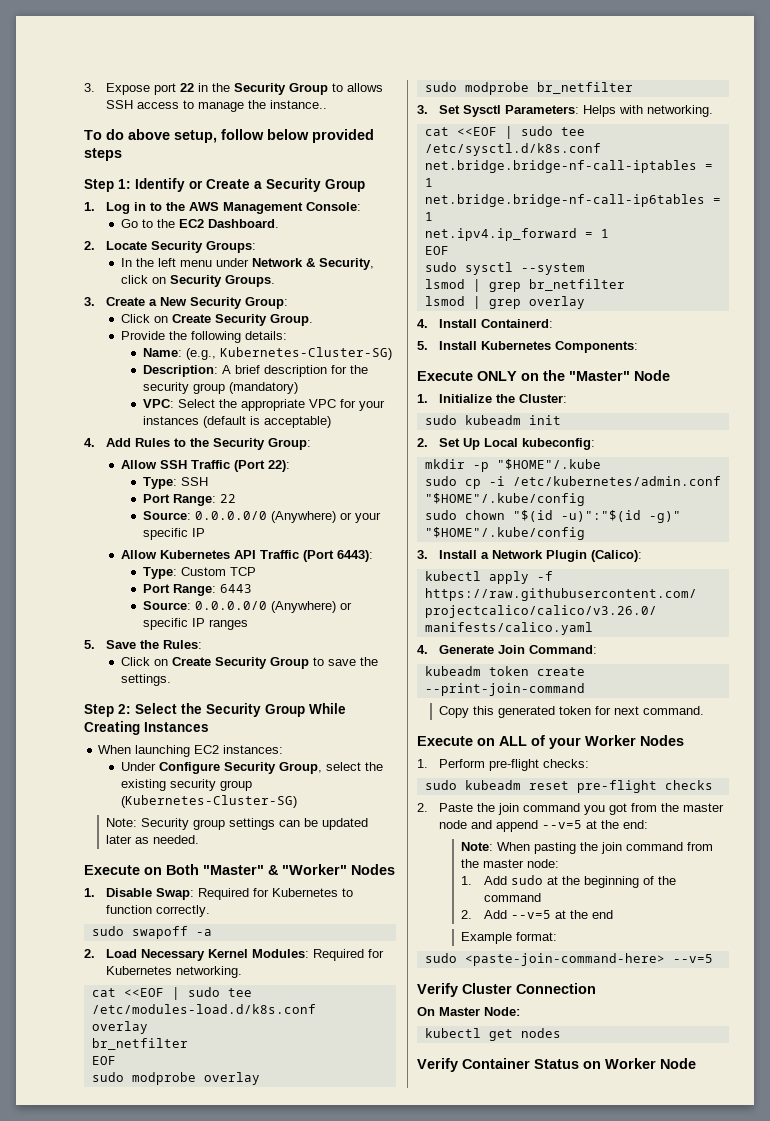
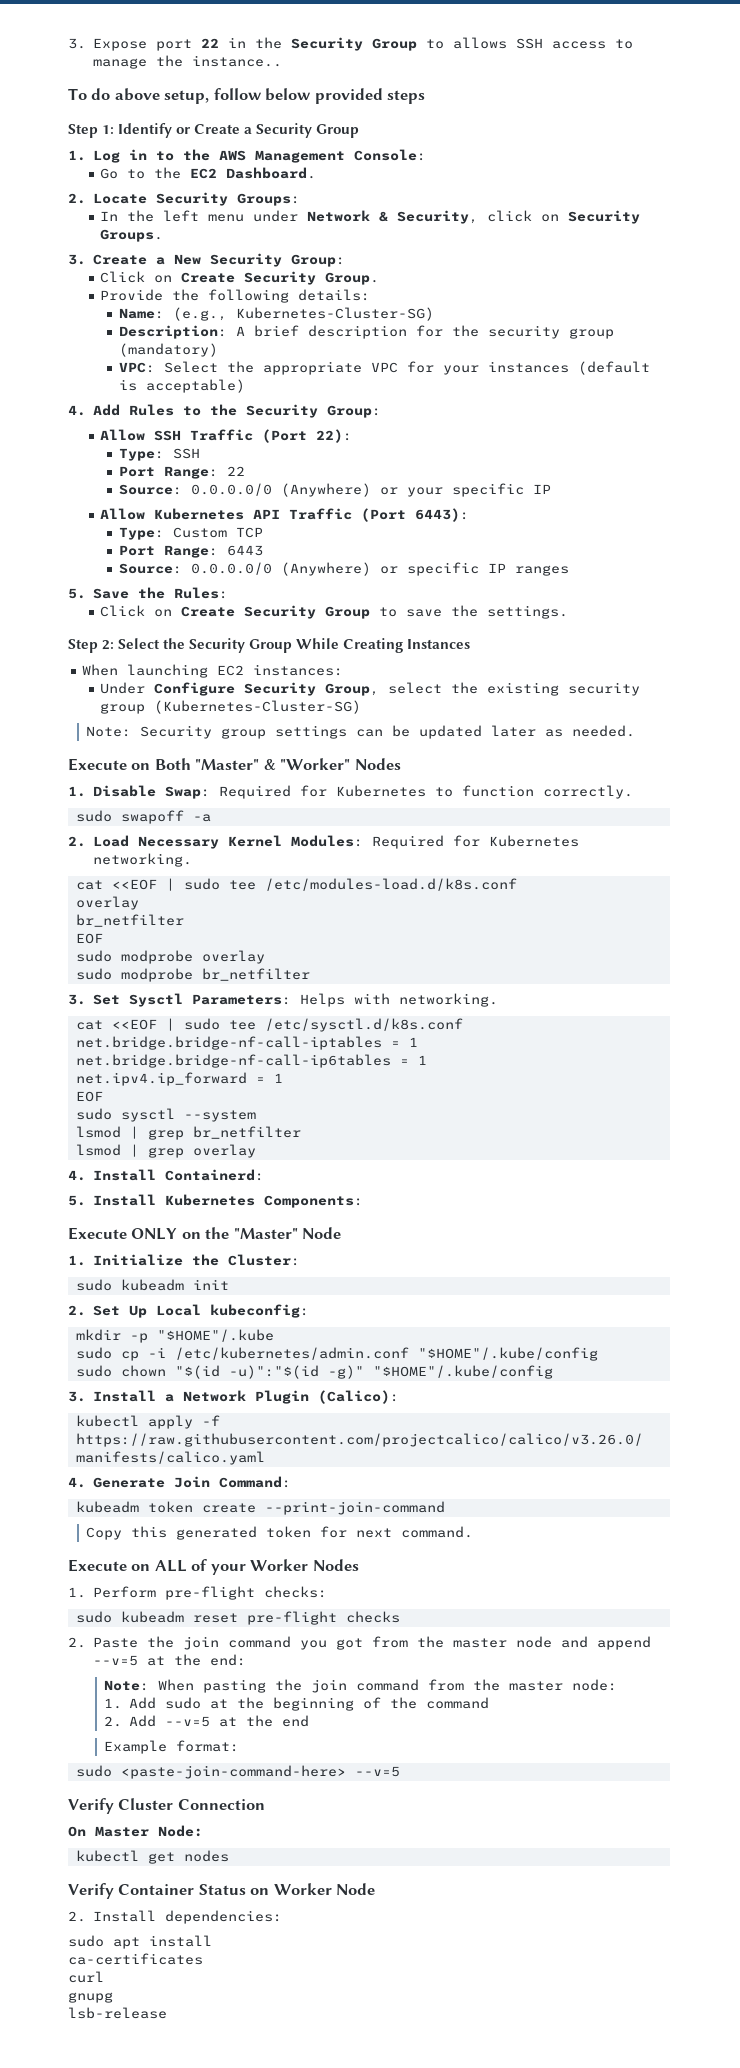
(696, 1063) none -> [68,1910,282,1924] [68,1935,212,1949] [68,1953,203,1965] [68,1971,104,1983] [68,1992,113,2003] [68,2007,167,2019] // 2. Install dependencies: // sudo apt install // ca-certificates // curl // gnupg // lsb-release

